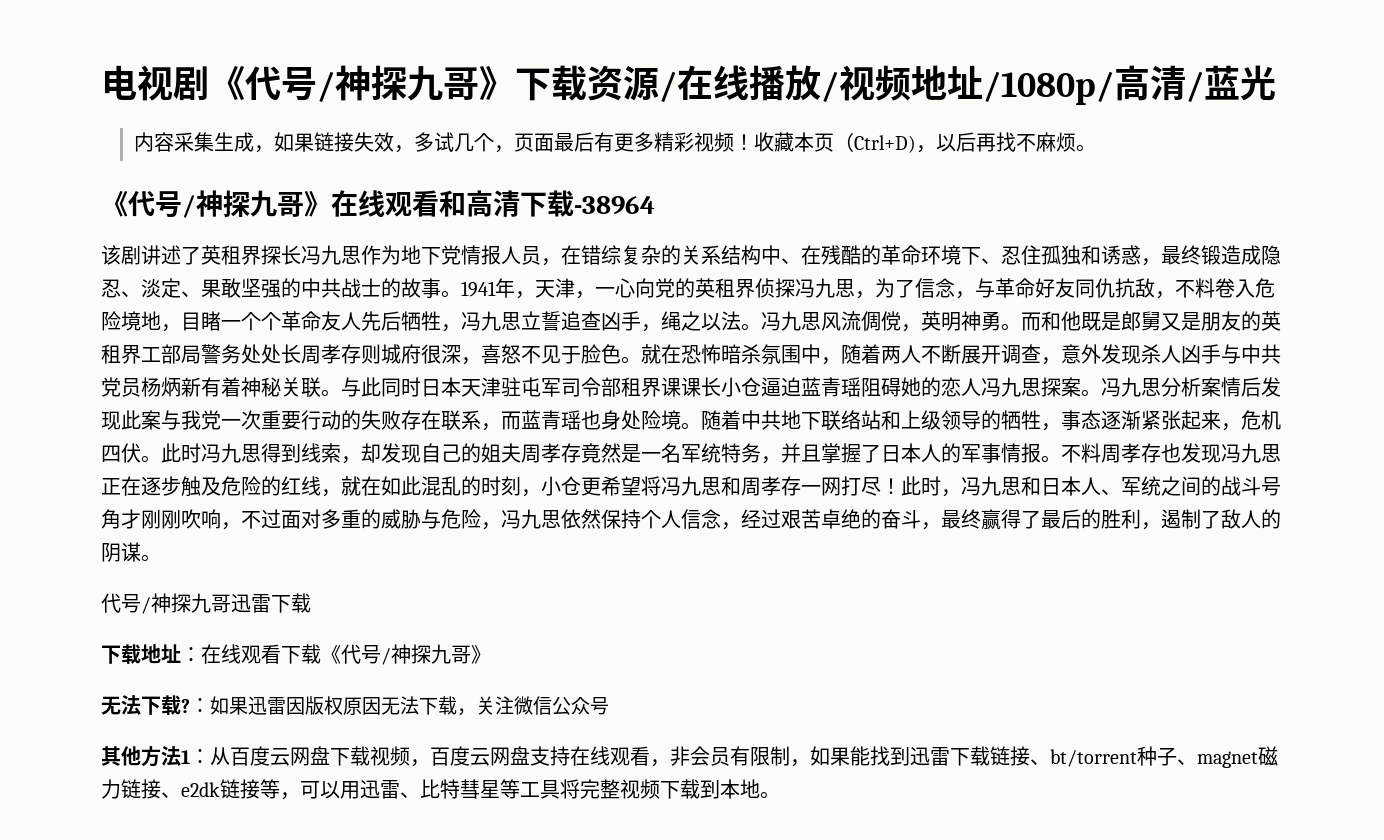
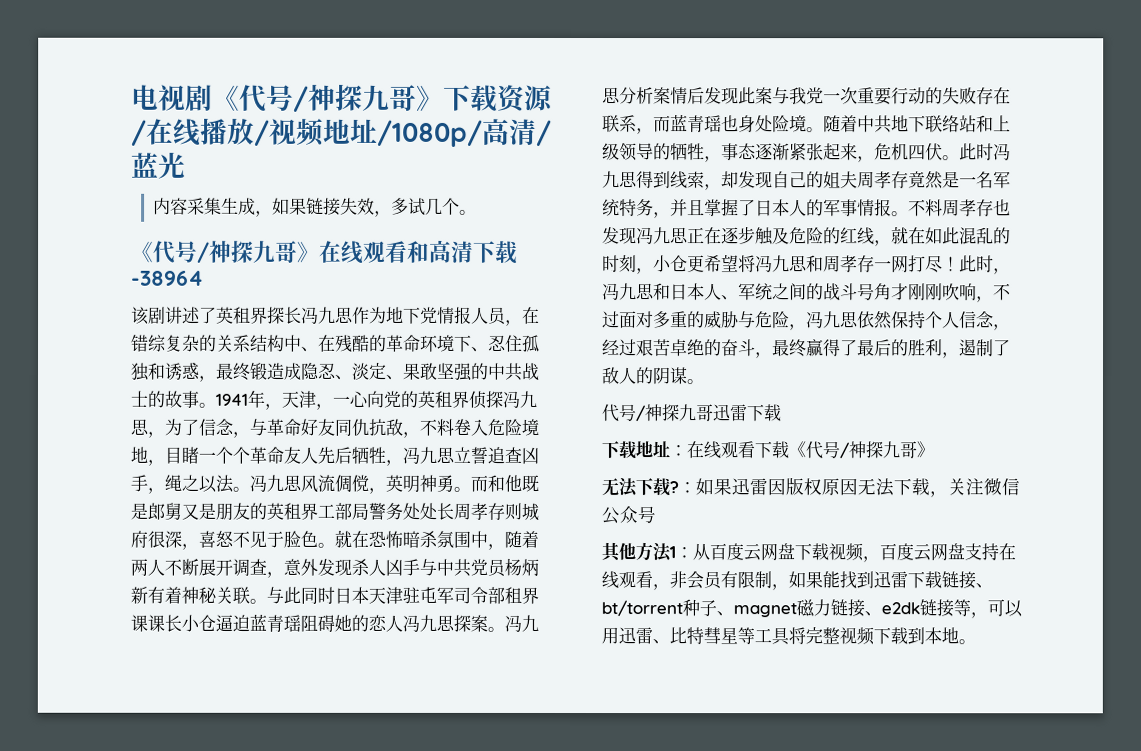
[493,132,1076,153] ，页面最后有更多精彩视频！收藏本页（Ctrl+D)，以后再找不麻烦 -> (460, 206) none

